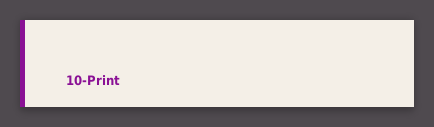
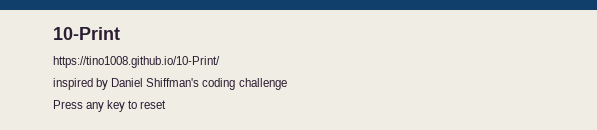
(120, 80) none -> [53,56,220,68] [53,78,287,90] [53,100,167,112] // https://tino1008.github.io/10-Print/ // inspired by Daniel Shiffman's coding challenge // Press any key to reset

